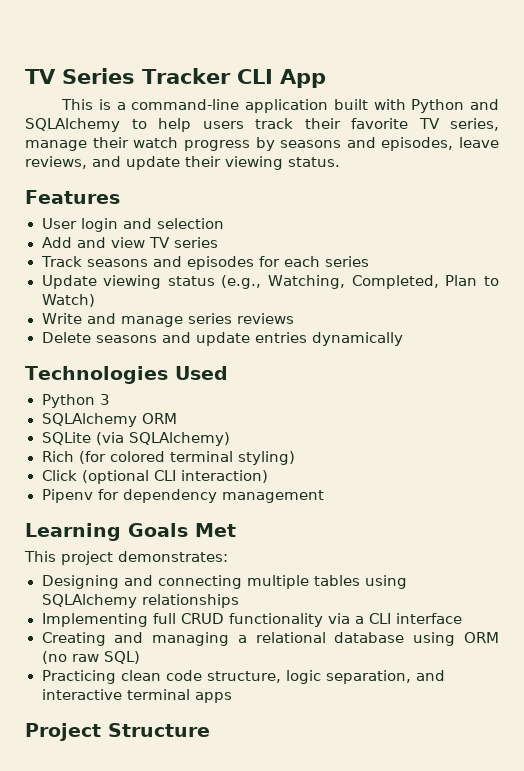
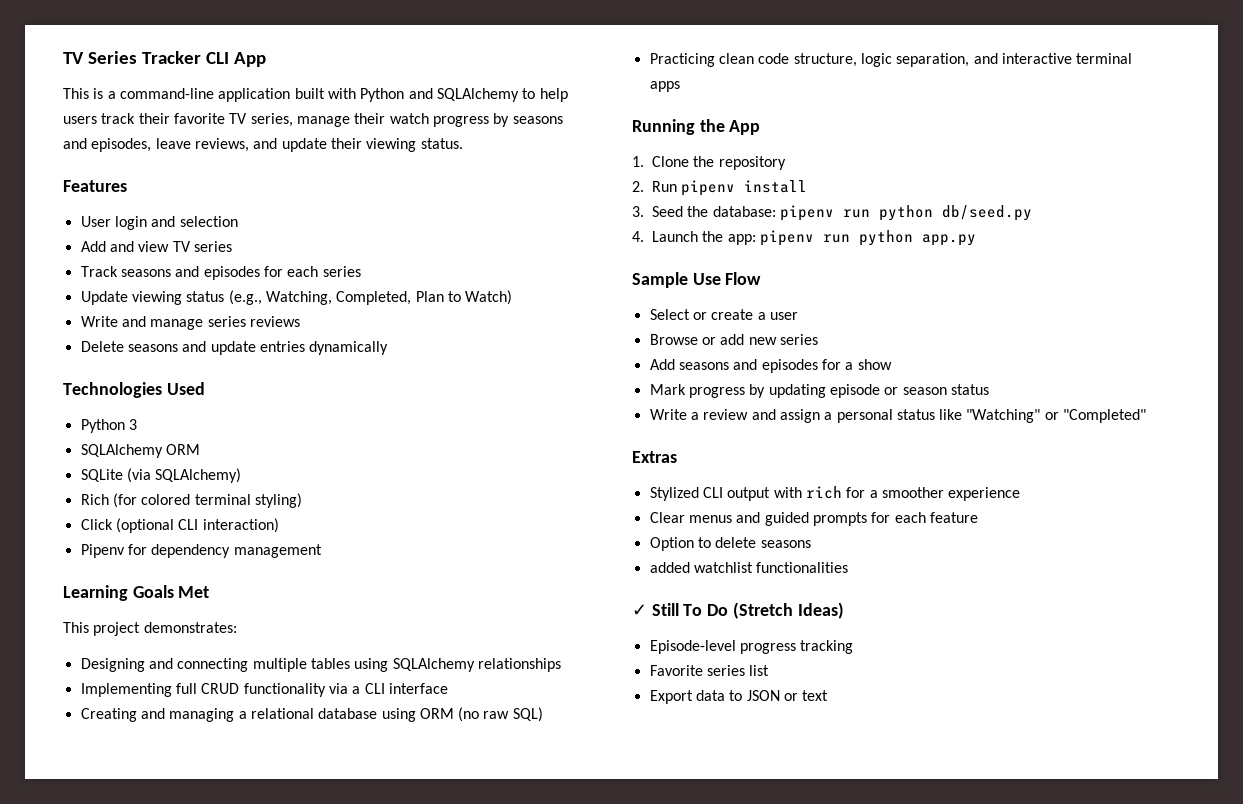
[25,723,210,741] Project Structure -> [632,119,761,135] [632,156,786,170] [632,180,808,196] [632,205,1032,221] [632,230,976,246] [632,272,762,288] [649,309,798,320] [649,334,818,345] [649,359,892,373] [649,384,989,398] [649,409,1147,423] [632,451,677,463] [649,486,1021,501] [649,512,978,526] [649,537,811,551] [649,562,849,573] [632,602,844,619] [649,640,854,654] [649,665,770,676] [649,690,829,704] Running the App // 1. Clone the repository // 2. Run pipenv install // 3. Seed the database: pipenv run python db/seed.py // 4. Launch the app: pipenv run python app.py // Sample Use Flow // Select or create a user // Browse or add new series // Add seasons and episodes for a show // Mark progress by updating episode or season status // Write a review and assign a personal status like "Watching" or "Completed" // Extras // Stylized CLI output with rich for a smoother experience // Clear menus and guided prompts for each feature // Option to delete seasons // added watchlist functionalities // ✓ Still To Do (Stretch Ideas) // Episode-level progress tracking // Favorite series list // Export data to JSON or text

